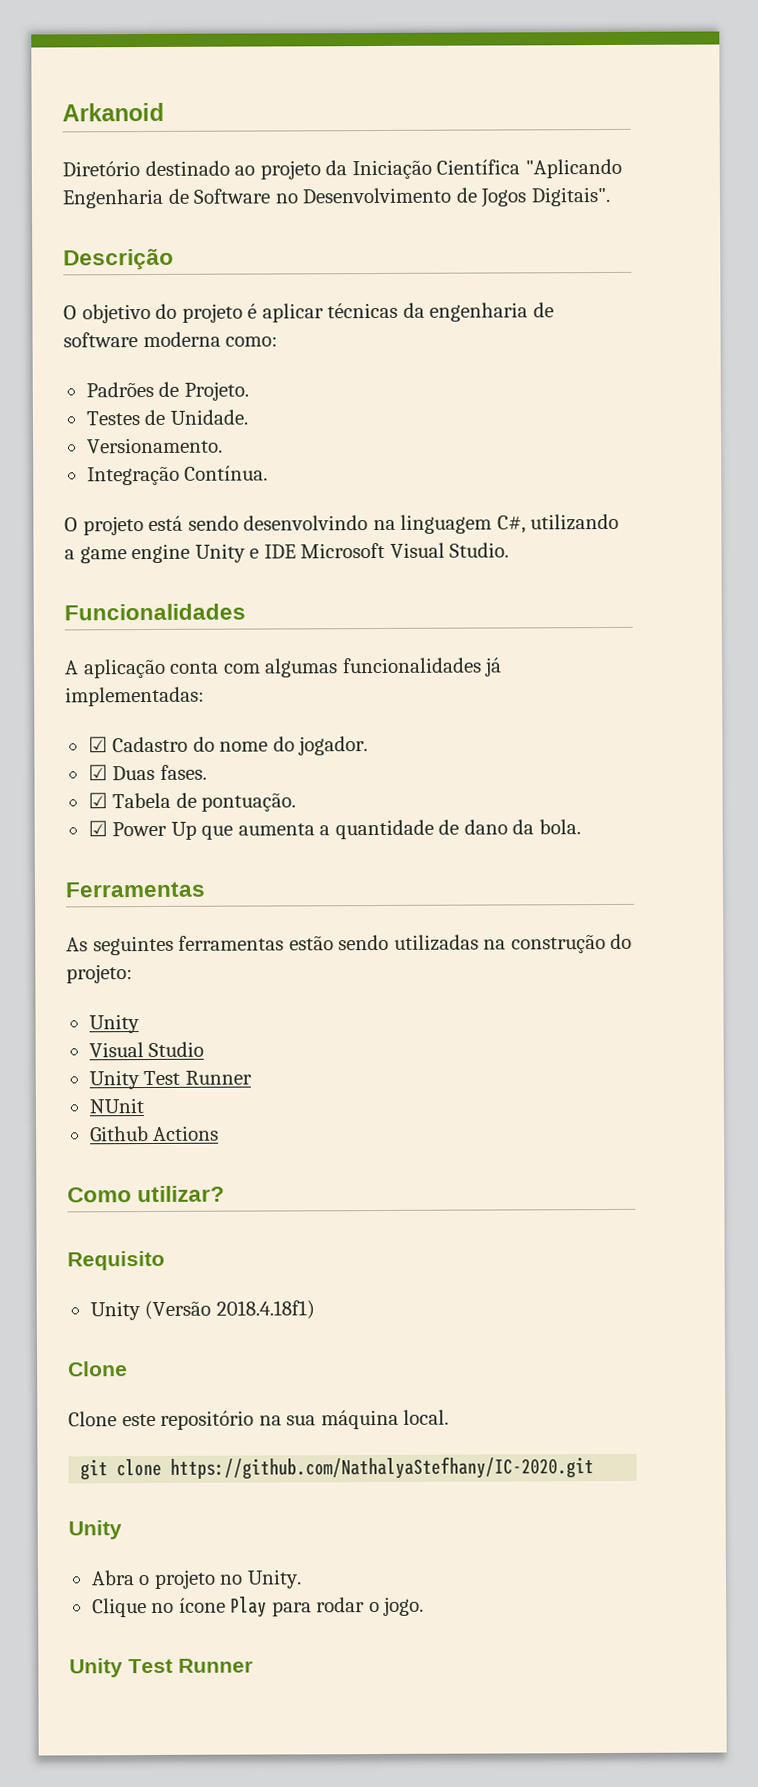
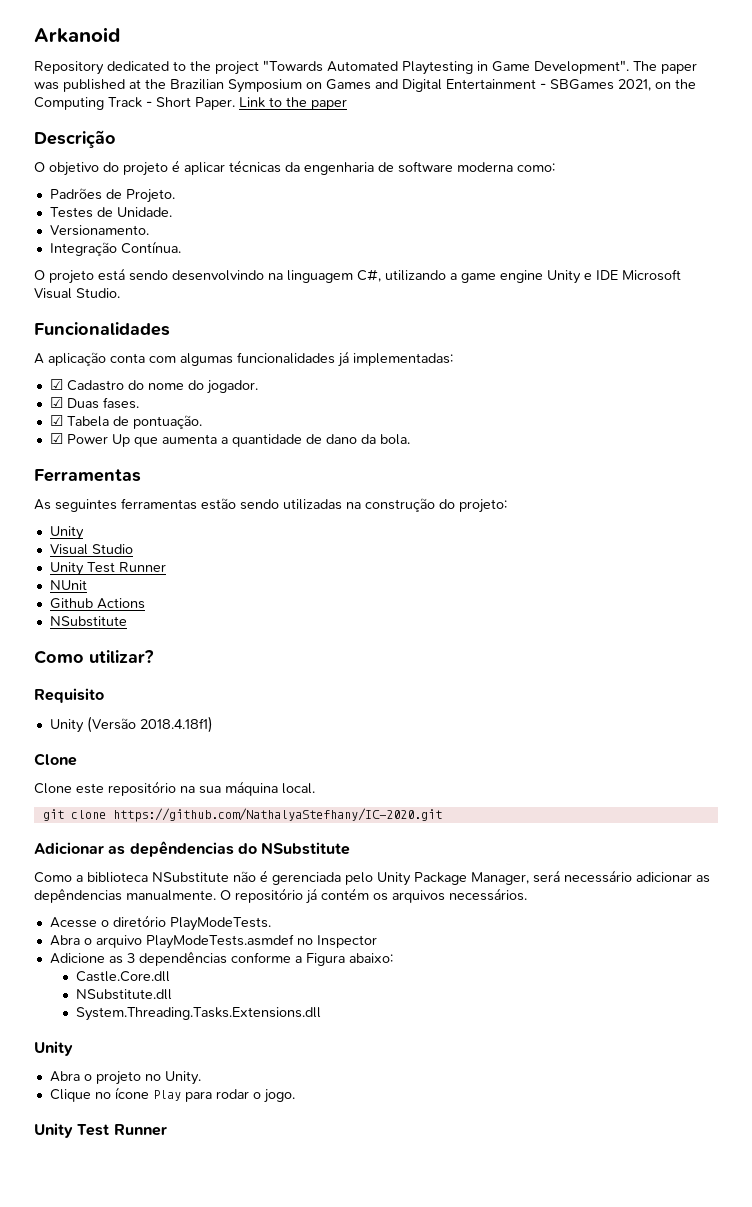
[62,158,622,180] [62,186,611,209] Diretório destinado ao projeto da Iniciação Científica "Aplicando Engenharia de Software no Desenvolvimento de Jogos Digitais". -> [34,60,697,75] [34,79,696,93] [34,97,347,110] Repository dedicated to the project "Towards Automated Playtesting in Game Development". The paper was published at the Brazilian Symposium on Games and Digital Entertainment - SBGames 2021, on the Computing Track - Short Paper. Link to the paper
(220, 1133) none -> [49,616,127,627] // NSubstitute
(595, 1468) none -> [34,841,351,857] [34,870,710,886] [34,888,527,904] [49,915,271,931] [49,934,377,949] [49,952,393,966] [75,971,170,982] [75,989,172,1000] [75,1007,321,1021] // Adicionar as depêndencias do NSubstitute // Como a biblioteca NSubstitute não é gerenciada pelo Unity Package Manager, será necessário adicionar as depêndencias manualmente. O repositório já contém os arquivos necessários. // Acesse o diretório PlayModeTests. // Abra o arquivo PlayModeTests.asmdef no Inspector // Adicione as 3 dependências conforme a Figura abaixo: // Castle.Core.dll // NSubstitute.dll // System.Threading.Tasks.Extensions.dll

